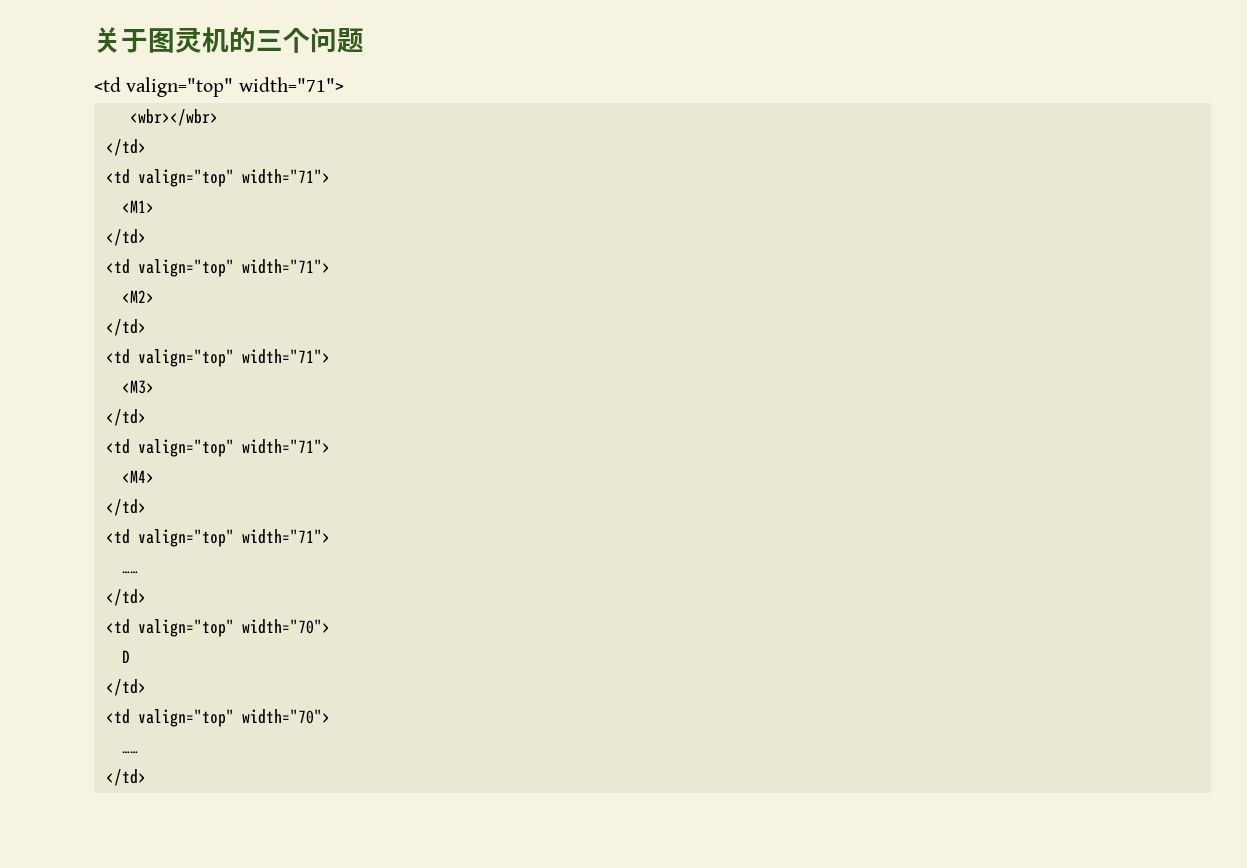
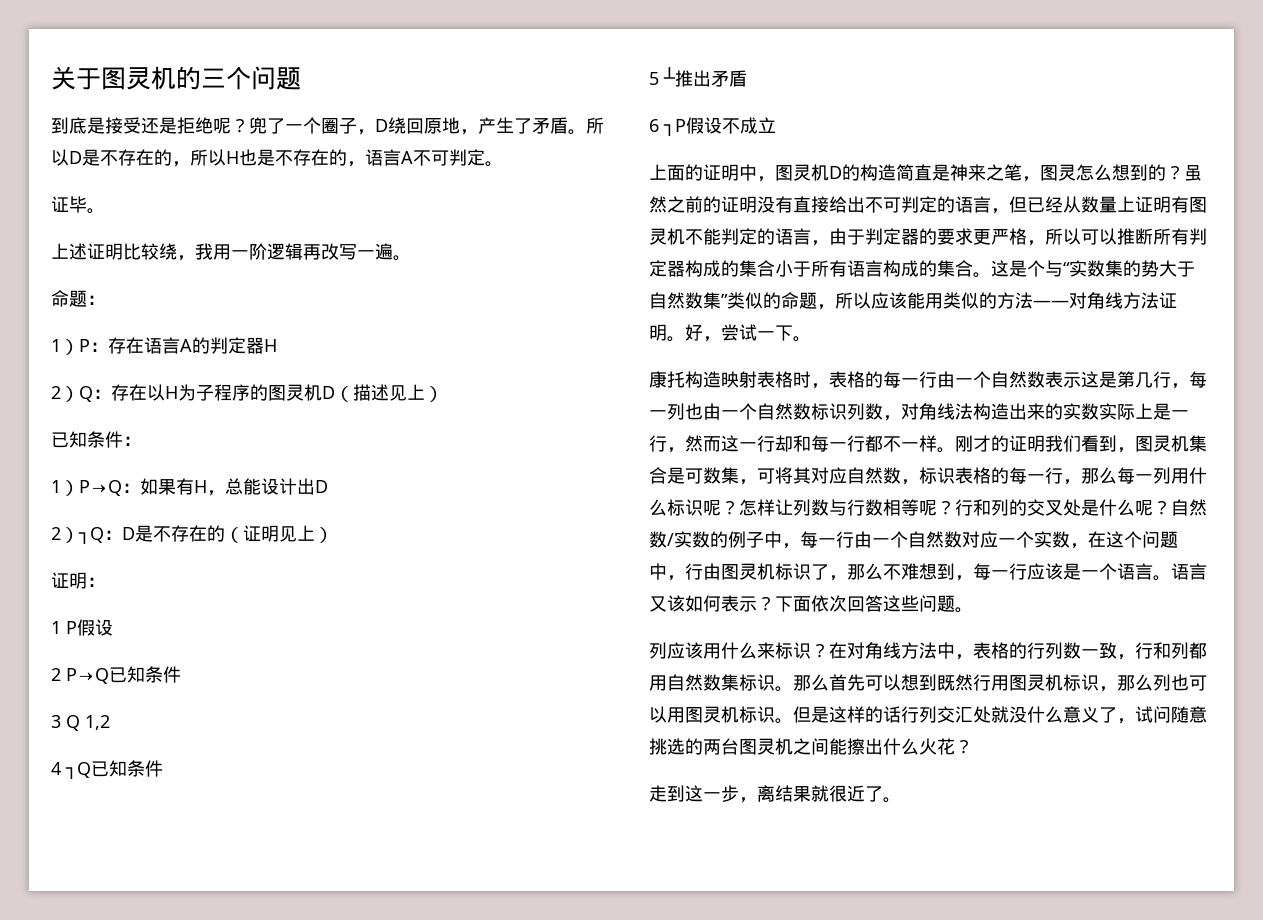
[94,77,344,97] [129,109,218,126] [105,139,146,156] [105,169,330,187] [121,200,154,213] [105,229,146,246] [105,259,330,277] [121,290,154,303] [105,319,146,336] [105,349,330,367] [121,380,154,394] [105,409,146,426] [105,439,330,457] [121,470,154,483] [105,499,146,516] [105,529,330,547] [121,571,138,574] [105,589,146,606] [105,619,330,637] [121,650,130,663] [105,679,146,696] [105,709,330,727] [121,751,138,754] [105,769,146,786] <td valign="top" width="71"> // <wbr></wbr> // </td> // <td valign="top" width="71"> // <M1> // </td> // <td valign="top" width="71"> // <M2> // </td> // <td valign="top" width="71"> // <M3> // </td> // <td valign="top" width="71"> // <M4> // </td> // <td valign="top" width="71"> // …… // </td> // <td valign="top" width="70"> // D // </td> // <td valign="top" width="70"> // …… // </td> -> [51,117,604,135] [51,149,503,167] [51,196,105,214] [51,243,411,261] [51,290,105,307] [51,337,277,355] [51,384,443,402] [51,431,141,448] [51,478,328,496] [51,525,333,544] [51,572,105,589] [51,619,113,636] [51,666,181,684] [51,715,110,731] [51,760,163,779] [649,67,747,87] [649,117,776,136] [649,164,1202,182] [649,196,1207,214] [649,228,1207,246] [649,260,1195,278] [649,292,1177,310] [649,324,811,342] [649,371,1207,389] [649,403,1189,421] [649,435,1207,453] [649,467,1207,485] [649,499,1207,516] [649,531,1178,549] [649,563,1207,581] [649,595,973,613] [649,642,1207,660] [649,674,1207,692] [649,706,1207,724] [649,738,973,755] [649,785,901,803] 到底是接受还是拒绝呢？兜了一个圈子，D绕回原地，产生了矛盾。所以D是不存在的，所以H也是不存在的，语言A不可判定。 // 证毕。 // 上述证明比较绕，我用一阶逻辑再改写一遍。 // 命题： // 1）P：存在语言A的判定器H // 2）Q：存在以H为子程序的图灵机D（描述见上） // 已知条件： // 1）P→Q：如果有H，总能设计出D // 2）┐Q：D是不存在的（证明见上） // 证明： // 1 P假设 // 2 P→Q已知条件 // 3 Q 1,2 // 4 ┐Q已知条件 // 5 ┴推出矛盾 // 6 ┐P假设不成立 // 上面的证明中，图灵机D的构造简直是神来之笔，图灵怎么想到的？虽然之前的证明没有直接给出不可判定的语言，但已经从数量上证明有图灵机不能判定的语言，由于判定器的要求更严格，所以可以推断所有判定器构成的集合小于所有语言构成的集合。这是个与“实数集的势大于自然数集”类似的命题，所以应该能用类似的方法——对角线方法证明。好，尝试一下。 // 康托构造映射表格时，表格的每一行由一个自然数表示这是第几行，每一列也由一个自然数标识列数，对角线法构造出来的实数实际上是一行，然而这一行却和每一行都不一样。刚才的证明我们看到，图灵机集合是可数集，可将其对应自然数，标识表格的每一行，那么每一列用什么标识呢？怎样让列数与行数相等呢？行和列的交叉处是什么呢？自然数/实数的例子中，每一行由一个自然数对应一个实数，在这个问题中，行由图灵机标识了，那么不难想到，每一行应该是一个语言。语言又该如何表示？下面依次回答这些问题。 // 列应该用什么来标识？在对角线方法中，表格的行列数一致，行和列都用自然数集标识。那么首先可以想到既然行用图灵机标识，那么列也可以用图灵机标识。但是这样的话行列交汇处就没什么意义了，试问随意挑选的两台图灵机之间能擦出什么火花？ // 走到这一步，离结果就很近了。

